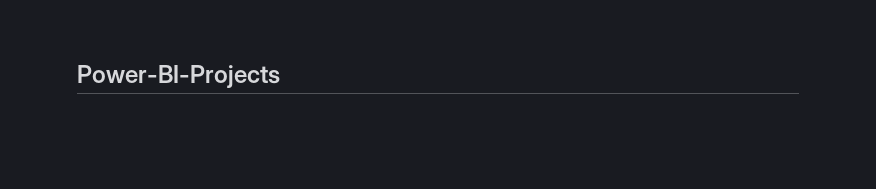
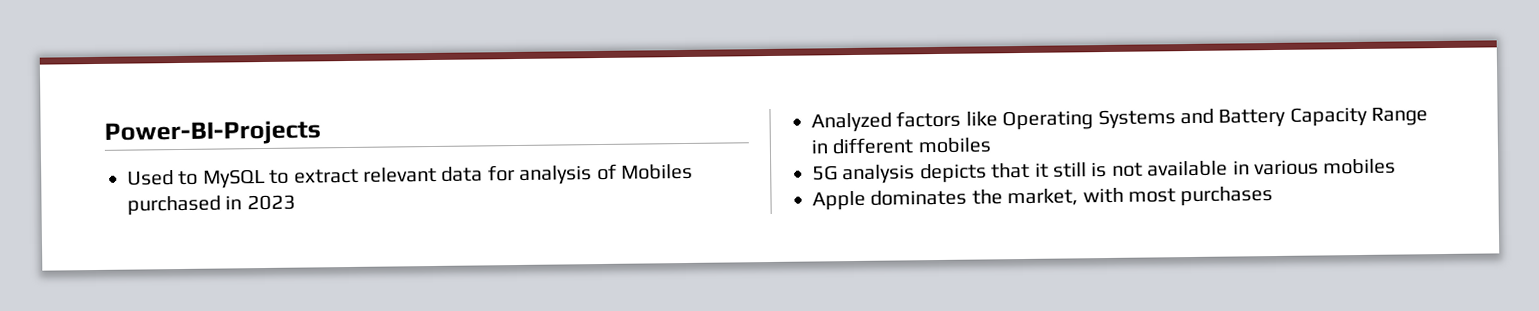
(280, 76) none -> [127,163,693,189] [127,194,296,216] [811,106,1429,133] [811,137,991,155] [812,158,1397,185] [812,186,1274,211] // Used to MySQL to extract relevant data for analysis of Mobiles purchased in 2023 // Analyzed factors like Operating Systems and Battery Capacity Range in different mobiles // 5G analysis depicts that it still is not available in various mobiles // Apple dominates the market, with most purchases

